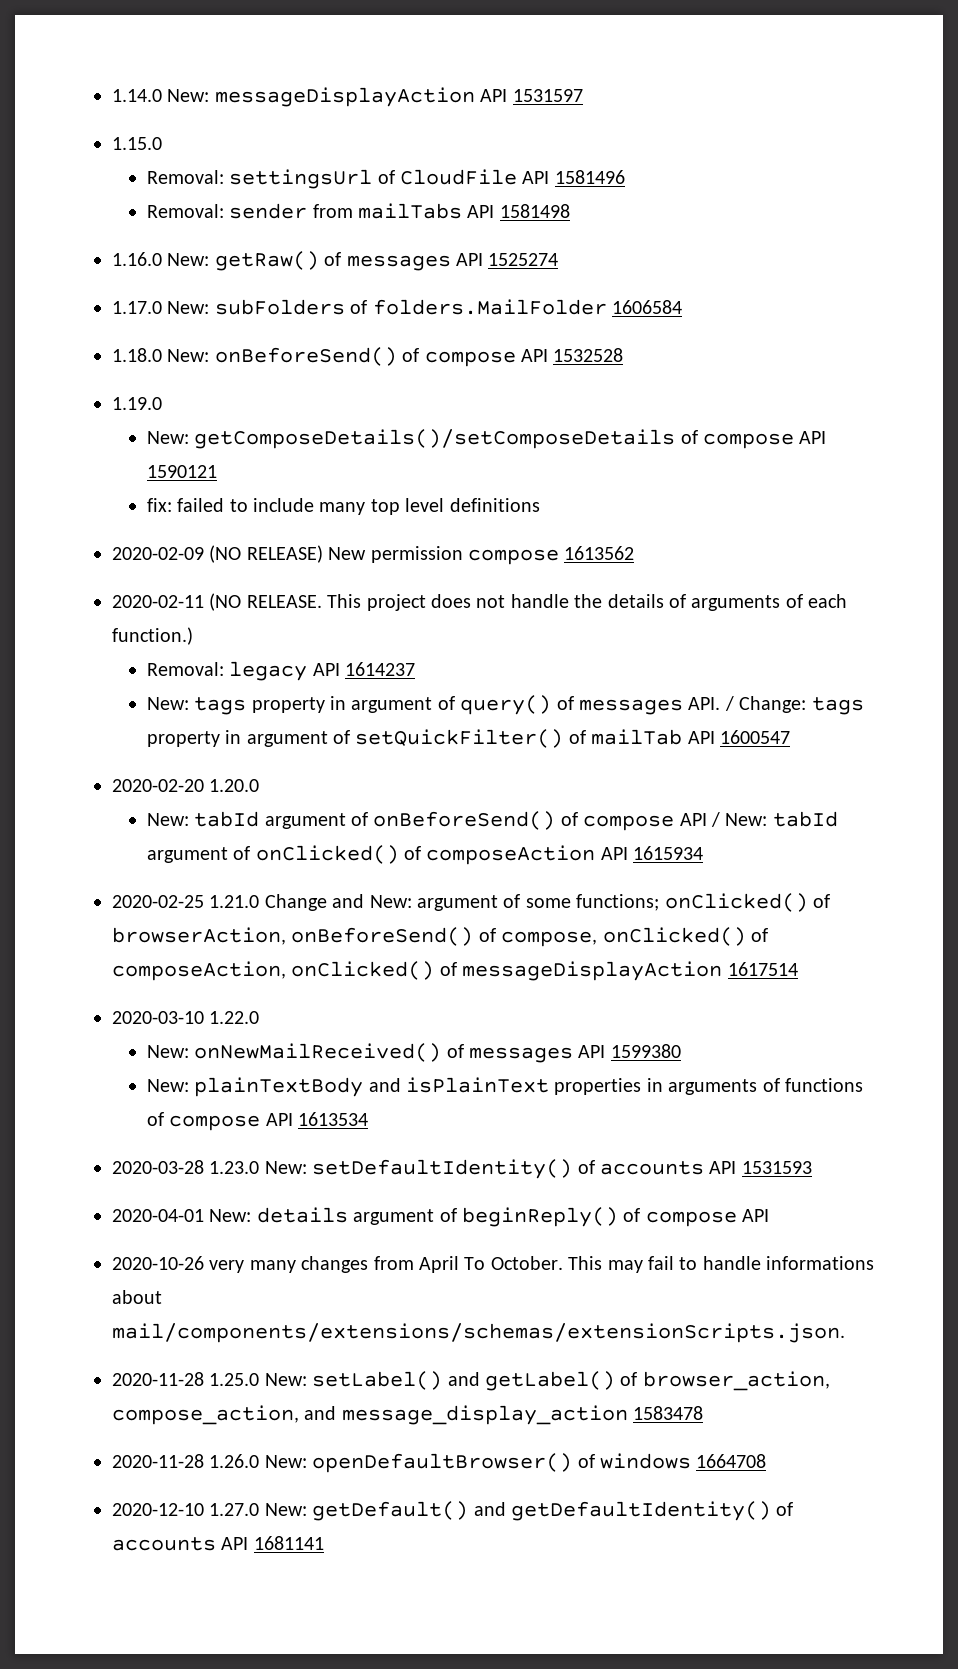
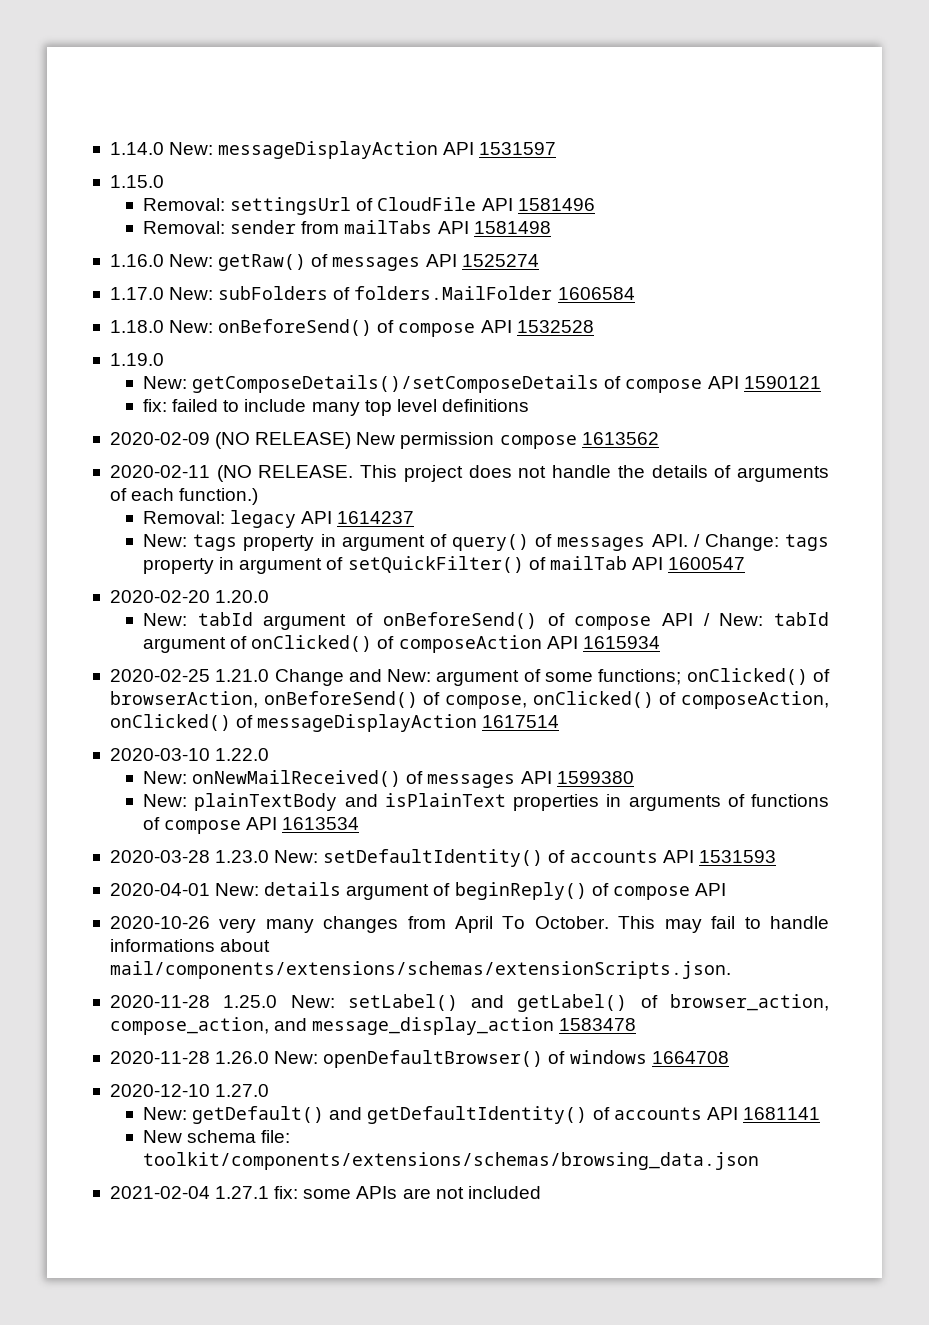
(260, 1509) none -> (270, 1090) //
(324, 1543) none -> [143,1130,291,1143] [143,1152,760,1170] [109,1186,541,1199] // New schema file: toolkit/components/extensions/schemas/browsing_data.json // 2021-02-04 1.27.1 fix: some APIs are not included

